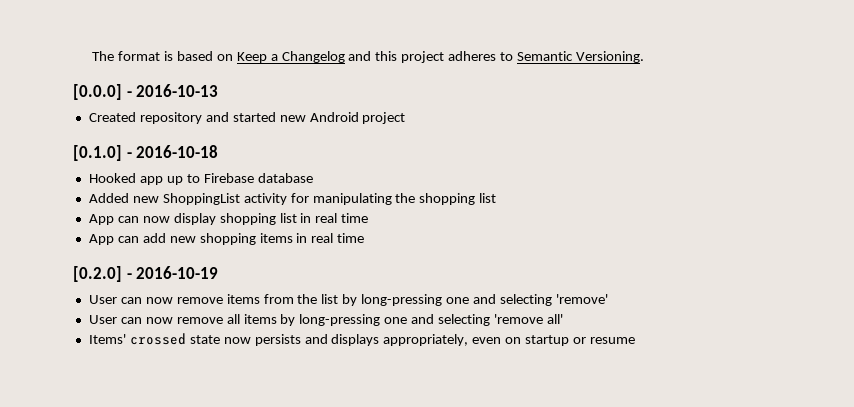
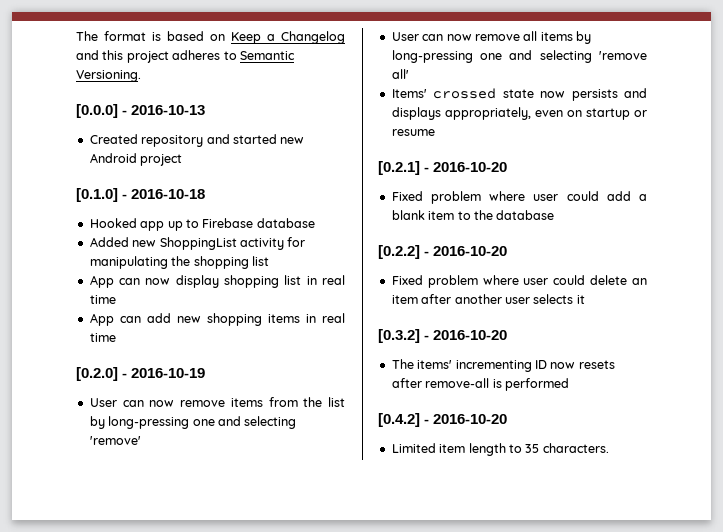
(635, 340) none -> [378,161,508,175] [391,191,647,204] [391,210,555,220] [378,245,508,259] [391,275,647,288] [391,294,585,304] [378,329,508,343] [391,359,615,372] [391,378,569,391] [378,413,508,427] [391,443,609,456] // [0.2.1] - 2016-10-20 // Fixed problem where user could add a blank item to the database // [0.2.2] - 2016-10-20 // Fixed problem where user could delete an item after another user selects it // [0.3.2] - 2016-10-20 // The items' incrementing ID now resets after remove-all is performed // [0.4.2] - 2016-10-20 // Limited item length to 35 characters.

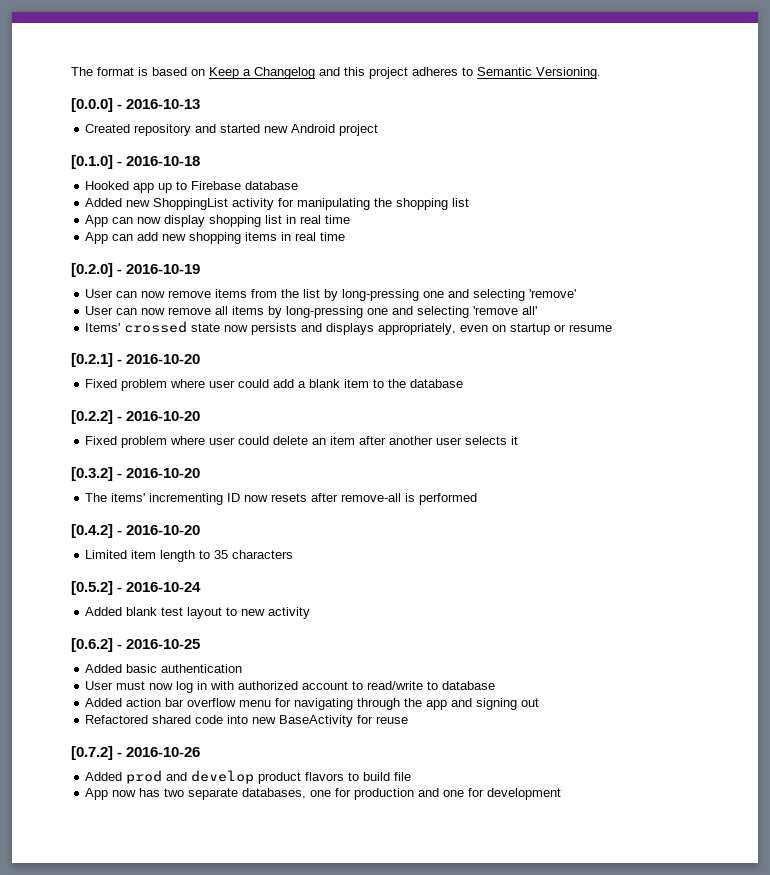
[542,443,609,453] characters. -> [232,550,294,559] [71,581,202,595] [85,607,311,619] [71,638,201,652] [85,664,243,673] [85,681,496,693] [85,698,540,710] [85,715,409,727] [71,746,201,760] [85,770,412,784] [85,788,562,800] characters // [0.5.2] - 2016-10-24 // Added blank test layout to new activity // [0.6.2] - 2016-10-25 // Added basic authentication // User must now log in with authorized account to read/write to database // Added action bar overflow menu for navigating through the app and signing out // Refactored shared code into new BaseActivity for reuse // [0.7.2] - 2016-10-26 // Added prod and develop product flavors to build file // App now has two separate databases, one for production and one for development

